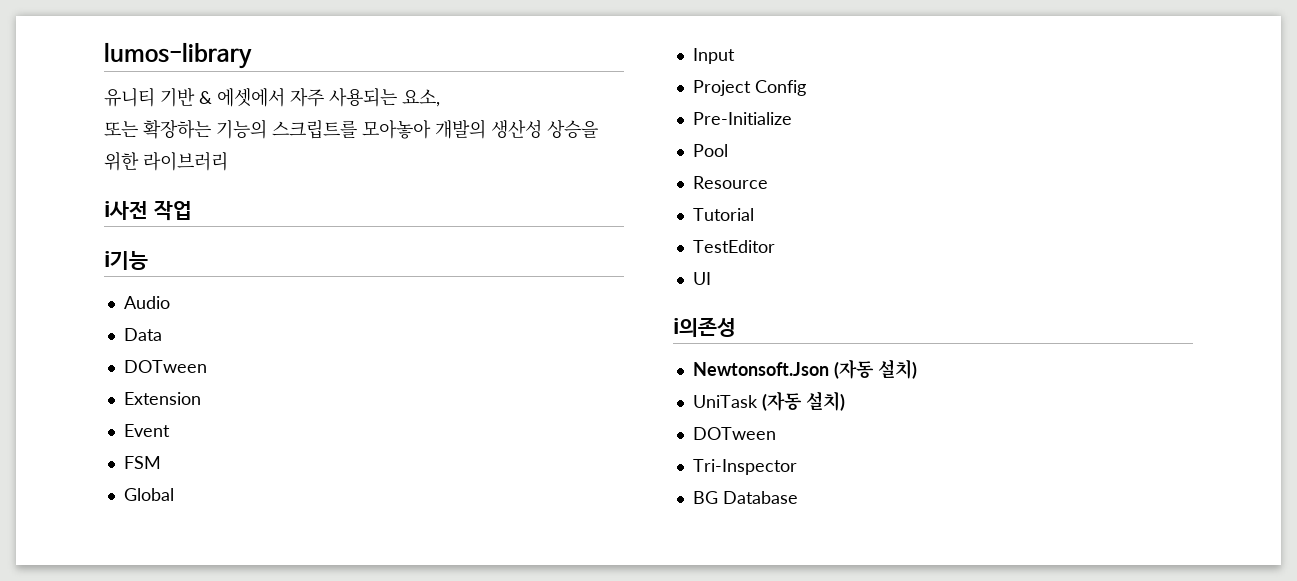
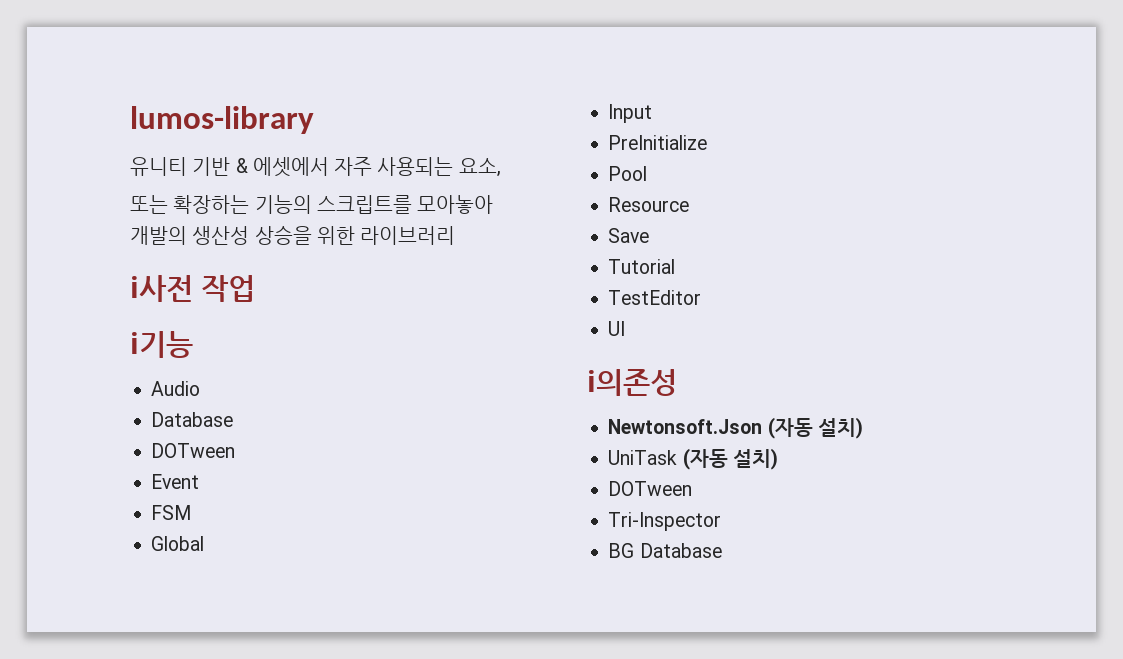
[123,328,162,341] [123,360,207,373] [123,392,201,405] Data // DOTween // Extension -> [151,412,234,427] [151,443,236,458] Database // DOTween
[692,80,806,96] [692,112,792,125] Project Config // Pre-Initialize -> [608,135,708,150] PreInitialize
(768, 182) none -> [608,228,650,243] // Save

